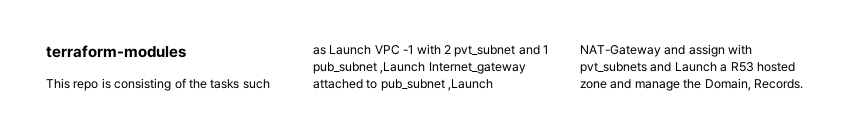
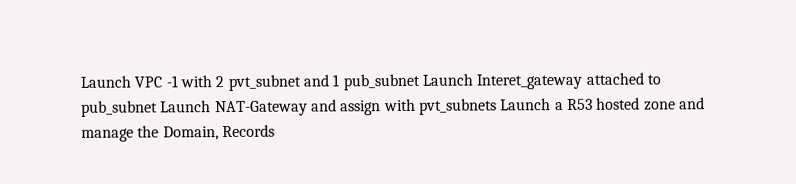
[46,45,186,58] [46,78,270,91] [313,47,326,55] terraform-modules // This repo is consisting of the tasks such as -> (80, 81) none
[380,62,526,74] ,Launch Internet_gateway -> [421,73,583,90] Launch Interet_gateway
[448,79,494,91] ,Launch -> [160,100,212,113] Launch
[650,62,672,72] and -> (497, 106) none
[753,79,803,89] Records. -> [221,124,275,138] Records

